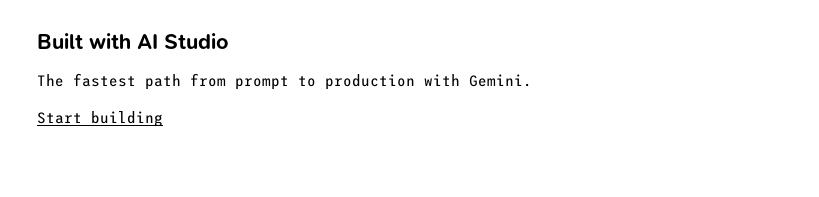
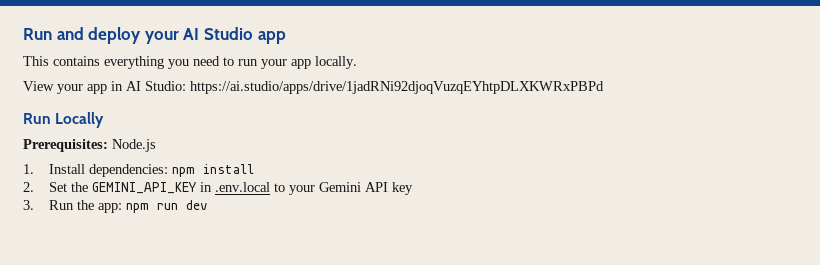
[37,33,229,49] [37,73,532,90] [37,111,163,127] Built with AI Studio // The fastest path from prompt to production with Gemini. // Start building -> [23,27,286,44] [23,56,357,69] [23,81,604,94] [23,112,105,128] [23,139,156,152] [23,164,255,177] [23,182,414,195] [23,200,209,213] Run and deploy your AI Studio app // This contains everything you need to run your app locally. // View your app in AI Studio: https://ai.studio/apps/drive/1jadRNi92djoqVuzqEYhtpDLXKWRxPBPd // Run Locally // Prerequisites: Node.js // 1. Install dependencies: npm install // 2. Set the GEMINI_API_KEY in .env.local to your Gemini API key // 3. Run the app: npm run dev

